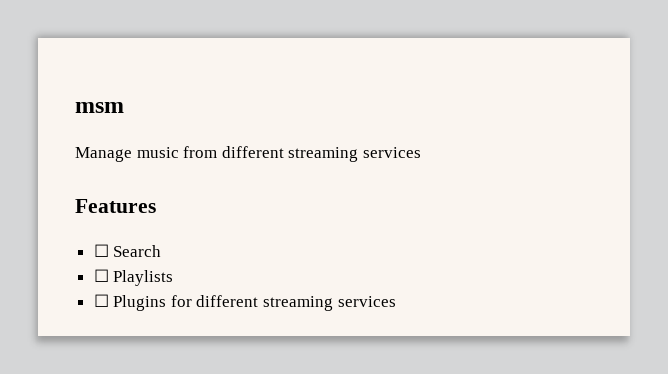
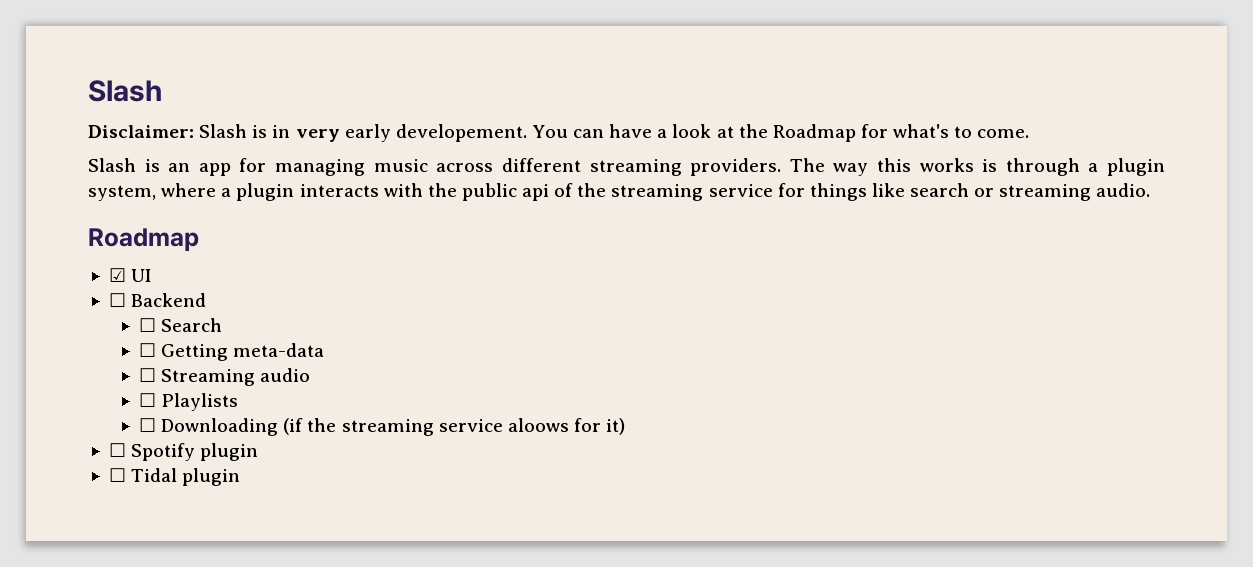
[75,102,124,113] [75,146,421,162] [75,199,156,213] [93,244,162,257] [93,269,174,286] [93,294,396,311] msm // Manage music from different streaming services // Features // ☐ Search // ☐ Playlists // ☐ Plugins for different streaming services -> [88,80,162,102] [88,124,1030,142] [88,158,1165,176] [88,183,1151,201] [88,228,199,251] [108,268,153,282] [108,293,207,307] [139,318,223,332] [139,343,325,361] [139,368,311,386] [139,393,239,411] [139,418,626,436] [108,443,259,461] [108,468,241,486] Slash // Disclaimer: Slash is in very early developement. You can have a look at the Roadmap for what's to come. // Slash is an app for managing music across different streaming providers. The way this works is through a plugin system, where a plugin interacts with the public api of the streaming service for things like search or streaming audio. // Roadmap // ☑ UI // ☐ Backend // ☐ Search // ☐ Getting meta-data // ☐ Streaming audio // ☐ Playlists // ☐ Downloading (if the streaming service aloows for it) // ☐ Spotify plugin // ☐ Tidal plugin

